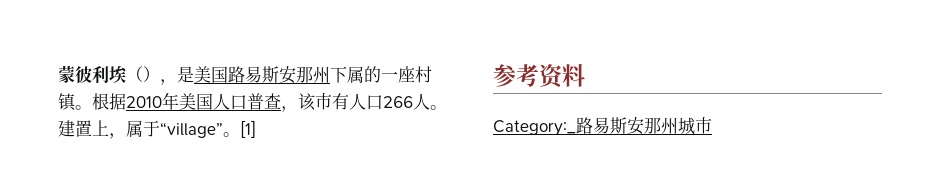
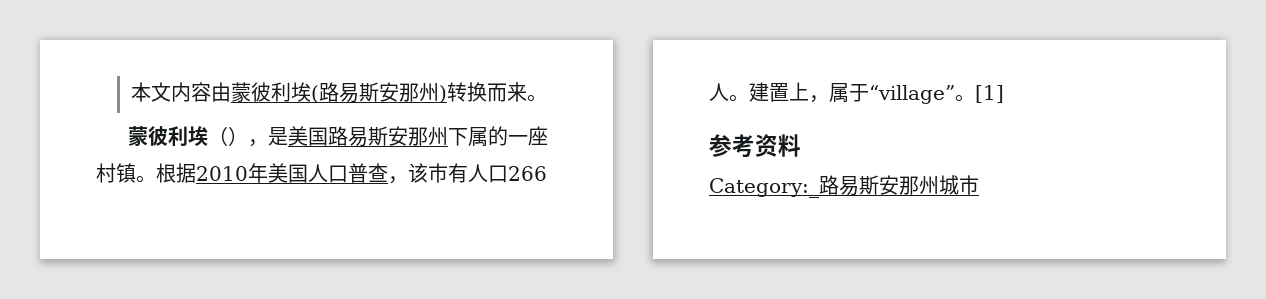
(58, 74) none -> [130,82,547,103] 本文内容由蒙彼利埃(路易斯安那州)转换而来。 //

